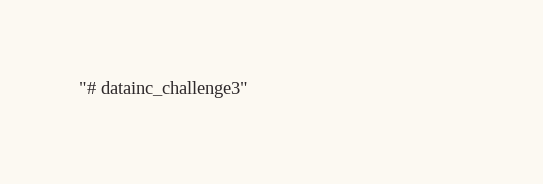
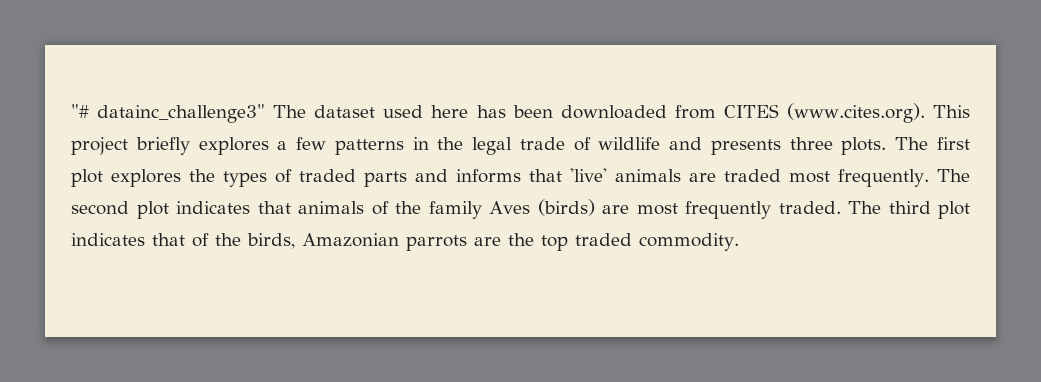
(248, 89) none -> [273,103,970,123] [71,137,970,155] [71,168,970,187] [71,199,970,219] [71,233,739,251] The dataset used here has been downloaded from CITES (www.cites.org). This project briefly explores a few patterns in the legal trade of wildlife and presents three plots. The first plot explores the types of traded parts and informs that 'live' animals are traded most frequently. The second plot indicates that animals of the family Aves (birds) are most frequently traded. The third plot indicates that of the birds, Amazonian parrots are the top traded commodity.

